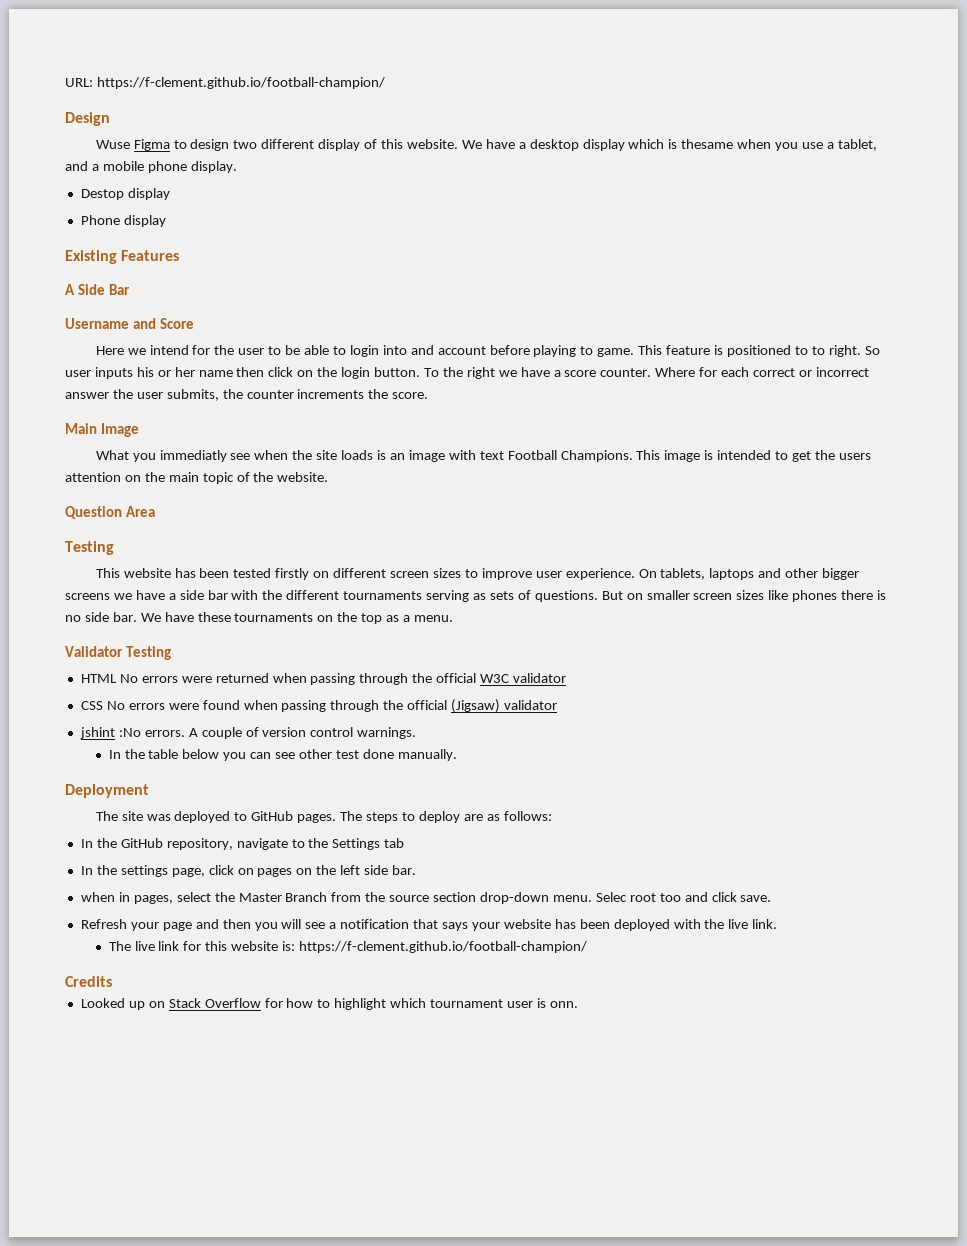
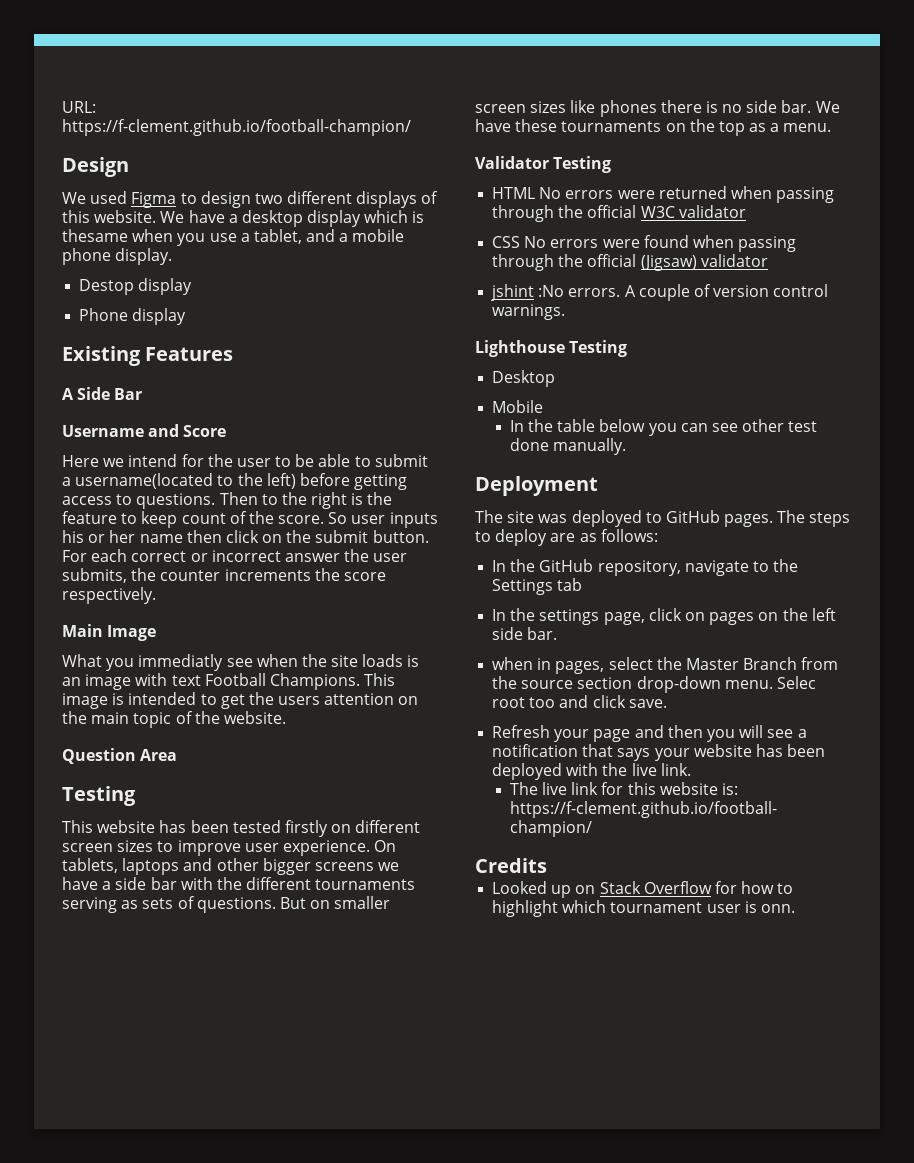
[95,140,130,149] Wuse -> [62,191,128,204] We used
[318,139,361,151] display -> [356,191,418,208] displays
[349,345,861,357] login into and account before playing to game. This feature is positioned to to right. -> [374,454,428,467] [62,473,408,490] [62,492,393,509] [62,511,325,528] submit a username(located to the left) before getting access to questions. Then to the right is the feature to keep count of the score.
[341,367,718,379] login button. To the right we have a score counter. Where for -> [315,530,429,543] [62,550,87,562] submit button. For
[392,392,429,399] score. -> [343,572,386,581] [62,587,156,604] score respectively.
(417, 733) none -> [475,340,628,357] [492,370,556,387] [492,400,544,413] // Lighthouse Testing // Desktop // Mobile

